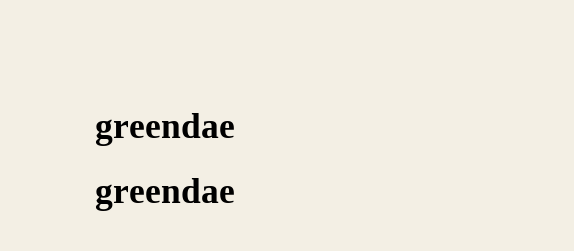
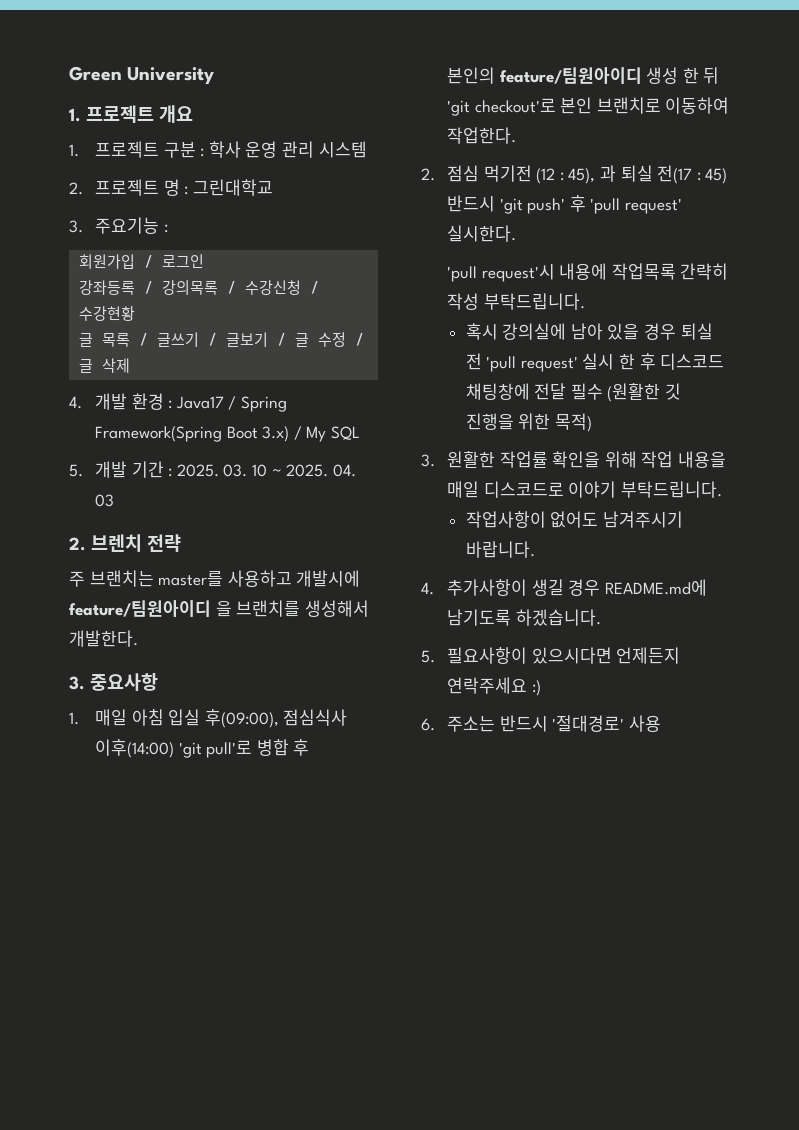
[95,113,235,146] [95,178,235,211] greendae // greendae -> [69,66,215,85] [69,105,193,123] [69,141,367,158] [69,179,273,196] [69,217,168,234] [79,254,205,269] [79,280,320,295] [79,306,136,321] [79,332,365,347] [79,358,131,373] [69,393,287,412] [95,426,360,442] [69,461,356,478] [95,494,115,507] [69,534,181,552] [69,570,361,587] [69,600,369,617] [69,630,138,647] [69,673,158,691] [69,709,348,728] [95,739,310,758] [447,67,720,84] [447,97,730,116] [447,127,517,144] [421,165,728,184] [447,195,682,214] [447,225,517,242] [447,263,729,282] [447,293,585,310] [465,323,713,340] [465,353,725,372] [465,383,682,402] [465,413,592,432] [421,451,726,468] [447,481,722,498] [465,511,683,528] [465,541,535,558] [421,579,707,596] [447,609,601,626] [421,647,681,664] [447,677,541,696] [421,715,661,732] Green University // 1. 프로젝트 개요 // 1. 프로젝트 구분 : 학사 운영 관리 시스템 // 2. 프로젝트 명 : 그린대학교 // 3. 주요기능 : // 회원가입 / 로그인 // 강좌등록 / 강의목록 / 수강신청 / 수강현황 // 글 목록 / 글쓰기 / 글보기 / 글 수정 / 글 삭제 // 4. 개발 환경 : Java17 / Spring Framework(Spring Boot 3.x) / My SQL // 5. 개발 기간 : 2025. 03. 10 ~ 2025. 04. 03 // 2. 브렌치 전략 // 주 브랜치는 master를 사용하고 개발시에 feature/팀원아이디 을 브랜치를 생성해서 개발한다. // 3. 중요사항 // 1. 매일 아침 입실 후(09:00), 점심식사 이후(14:00) 'git pull'로 병합 후 // 본인의 feature/팀원아이디 생성 한 뒤 'git checkout'로 본인 브랜치로 이동하여 작업한다. // 2. 점심 먹기전 (12 : 45), 과 퇴실 전(17 : 45) 반드시 'git push' 후 'pull request' 실시한다. // 'pull request'시 내용에 작업목록 간략히 작성 부탁드립니다. // 혹시 강의실에 남아 있을 경우 퇴실 전 'pull request' 실시 한 후 디스코드 채팅창에 전달 필수 (원활한 깃 진행을 위한 목적) // 3. 원활한 작업률 확인을 위해 작업 내용을 매일 디스코드로 이야기 부탁드립니다. // 작업사항이 없어도 남겨주시기 바랍니다. // 4. 추가사항이 생길 경우 README.md에 남기도록 하겠습니다. // 5. 필요사항이 있으시다면 언제든지 연락주세요 :) // 6. 주소는 반드시 '절대경로' 사용

